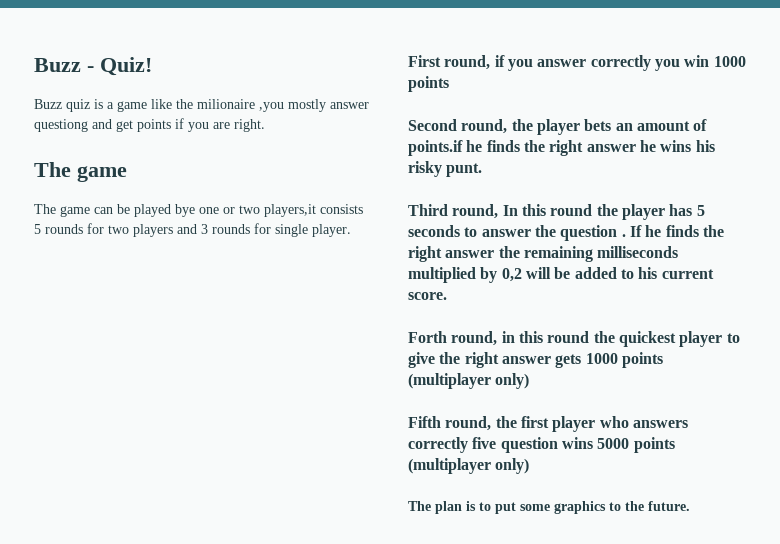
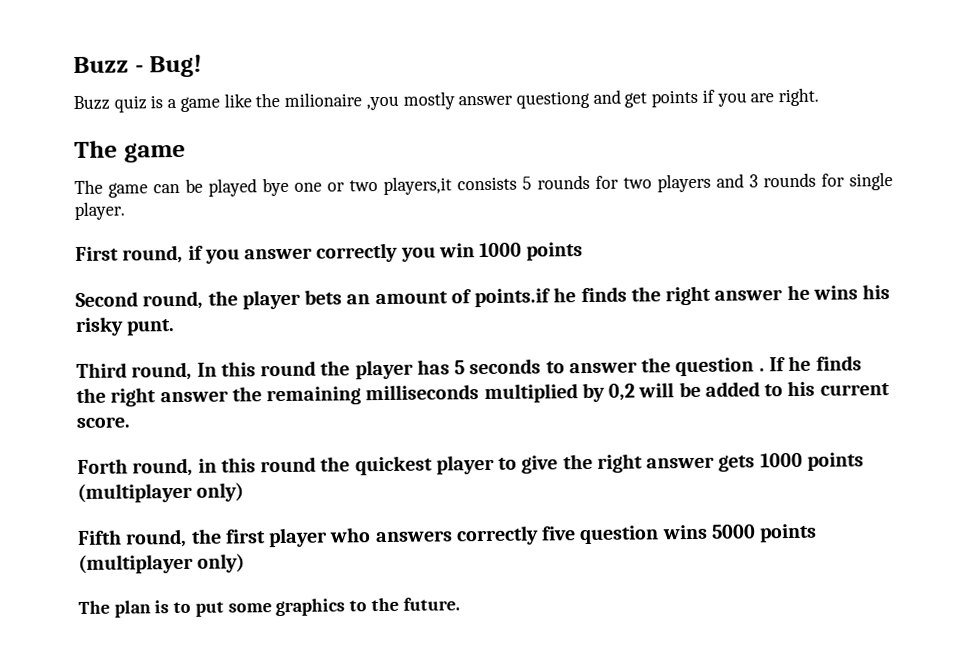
[100,57,152,76] Quiz! -> [149,54,203,78] Bug!

